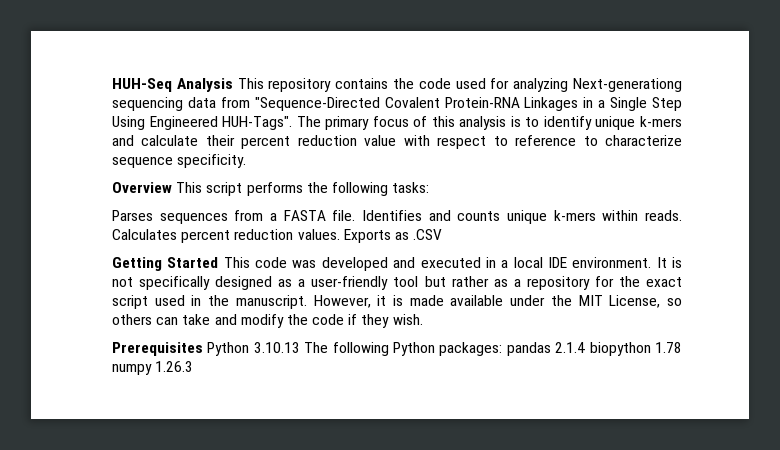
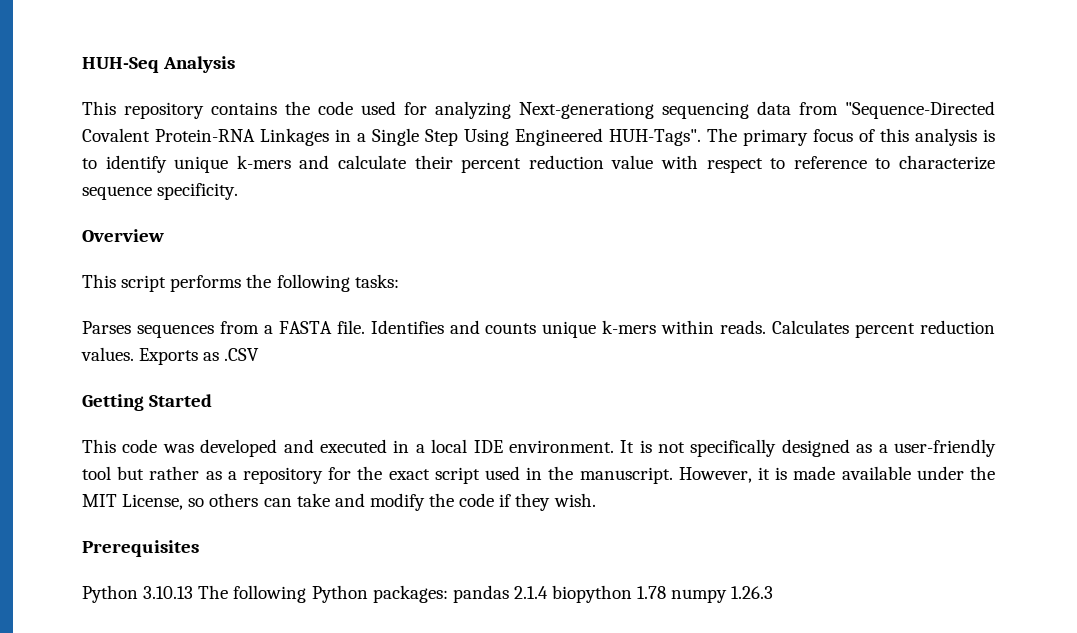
(233, 85) none -> (236, 64) //
(172, 187) none -> (164, 235) //
(219, 262) none -> (213, 400) //
(203, 349) none -> (199, 548) //

